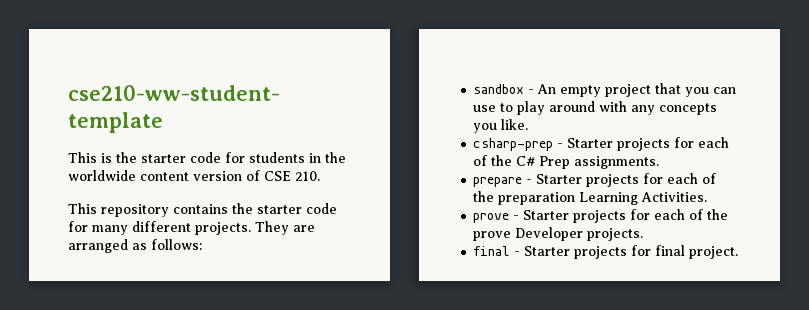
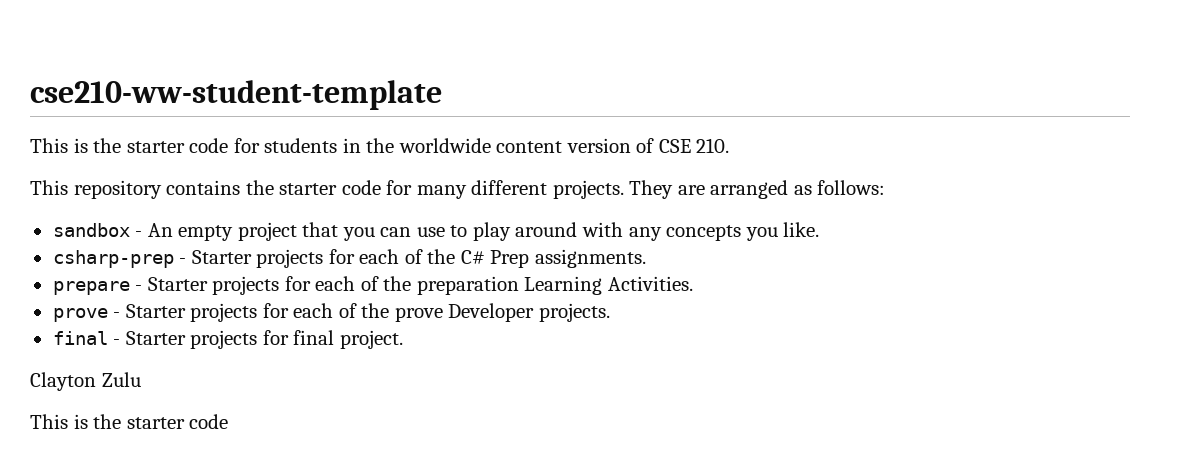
(739, 252) none -> [30,372,141,391] [30,414,229,429] // Clayton Zulu // This is the starter code

